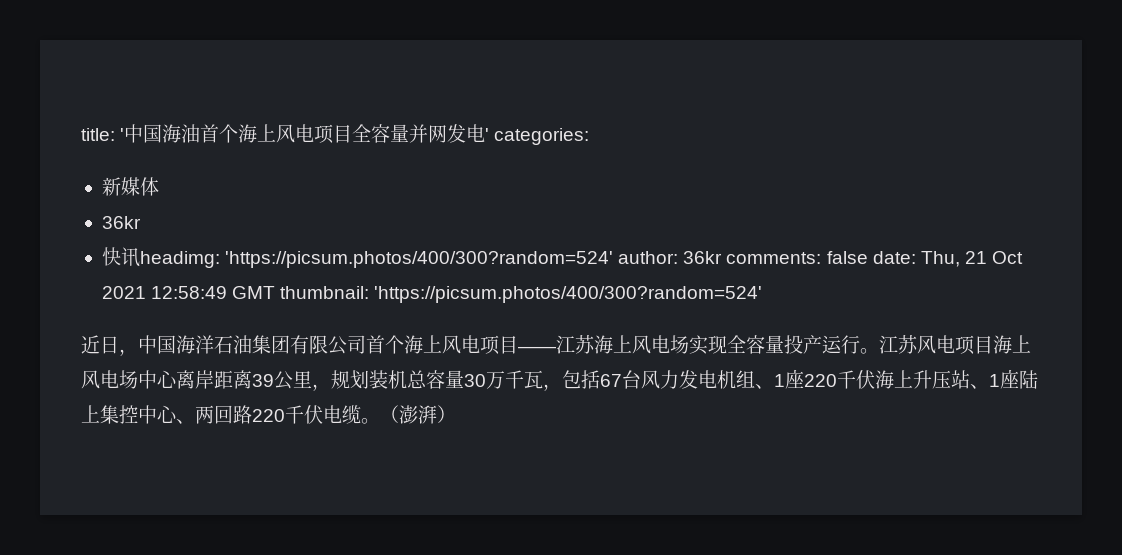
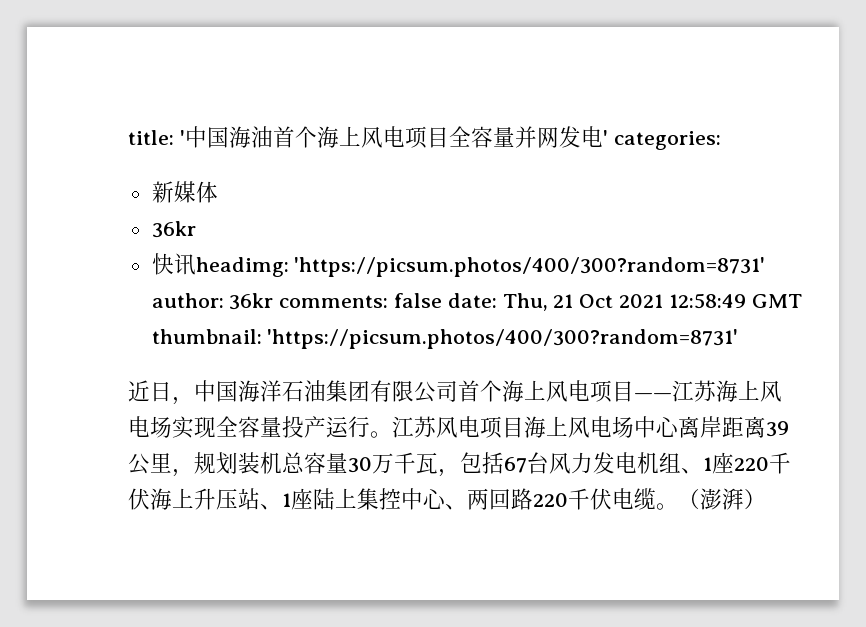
[225,251,614,268] 'https://picsum.photos/400/300?random=524' -> [294,257,766,277] 'https://picsum.photos/400/300?random=8731'
[374,286,763,303] 'https://picsum.photos/400/300?random=524' -> [267,329,739,349] 'https://picsum.photos/400/300?random=8731'

